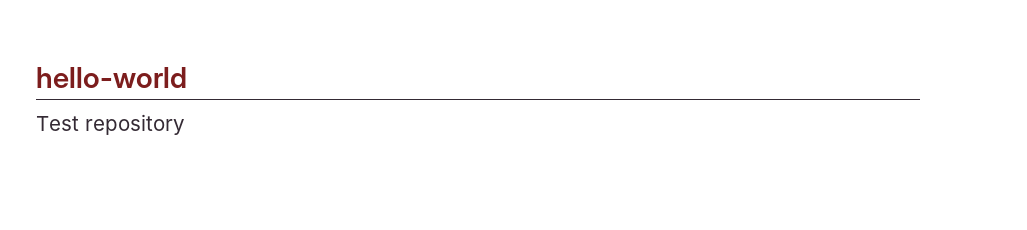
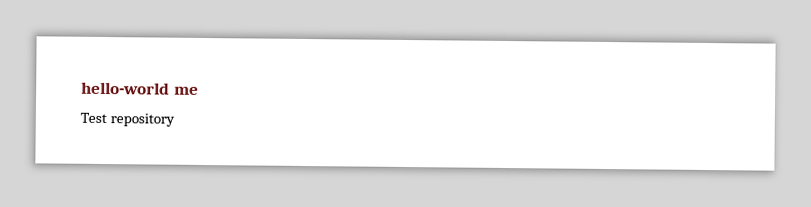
(187, 77) none -> [173,86,199,95] me

